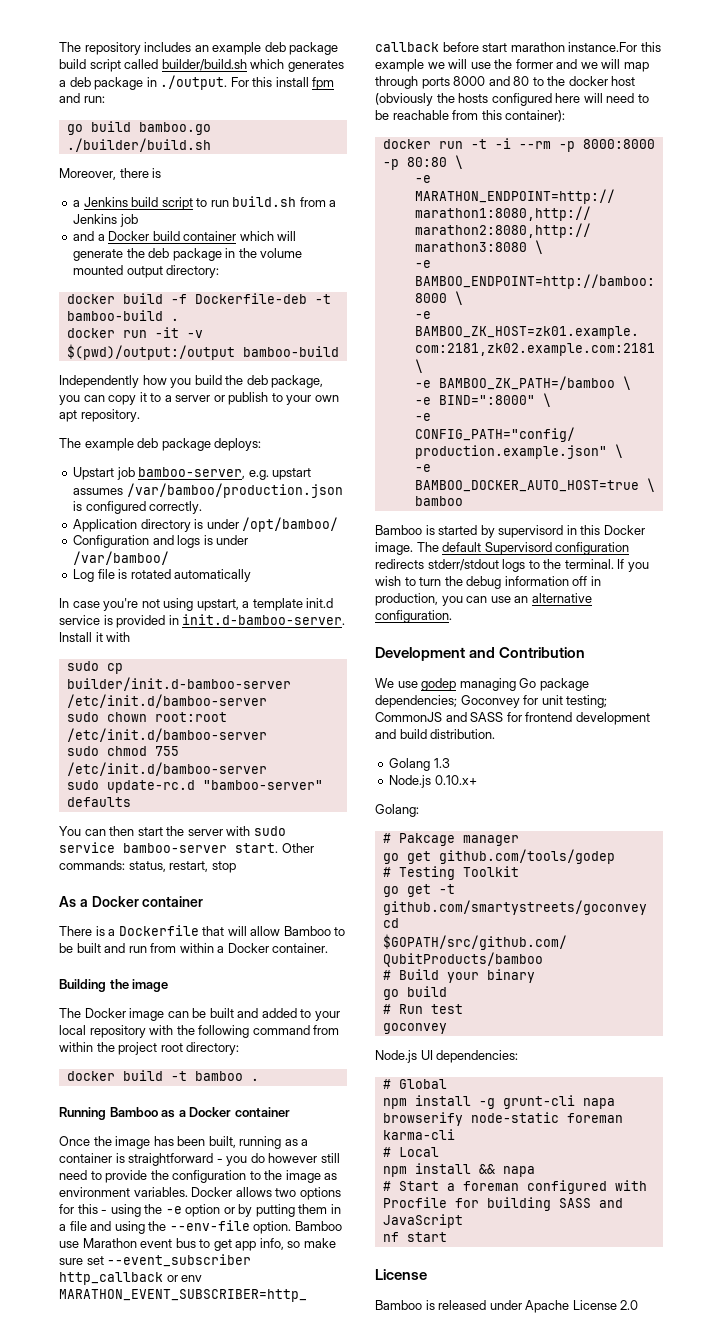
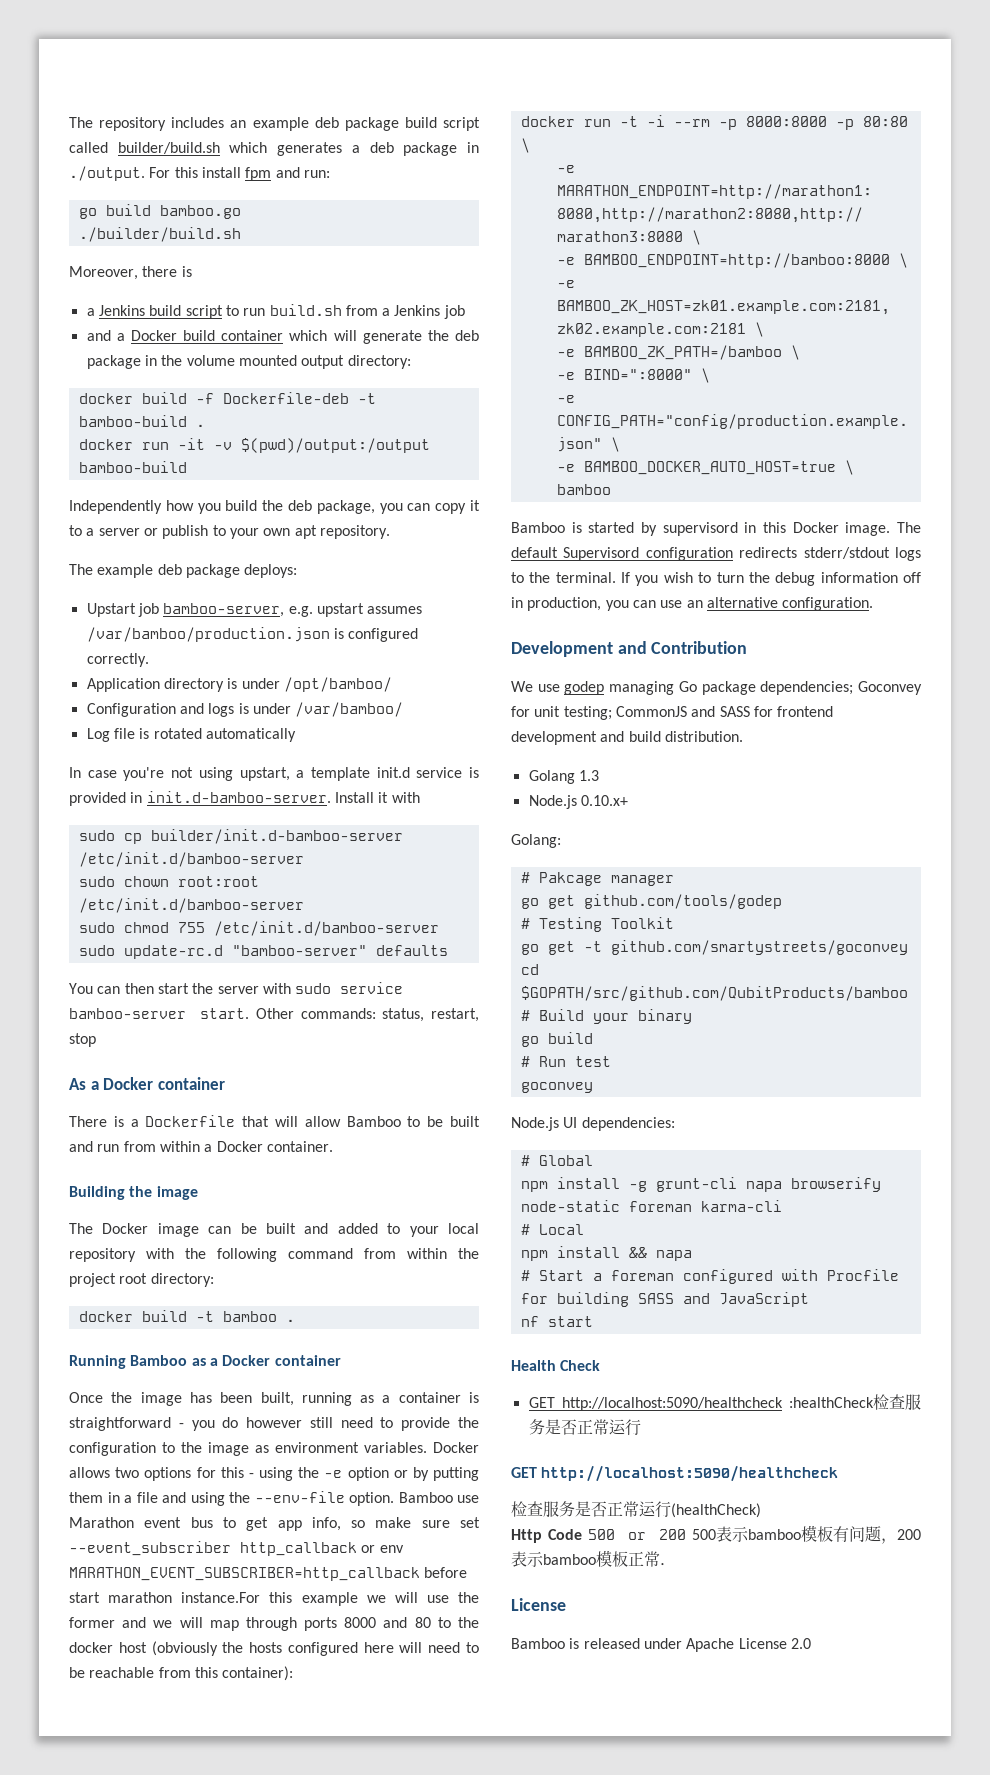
(447, 1237) none -> [511,1360,601,1371] [528,1394,921,1411] [528,1419,641,1436] [511,1465,839,1482] [511,1501,761,1518] [511,1525,921,1544] [511,1550,676,1567] // Health Check // GET http://localhost:5090/healthcheck :healthCheck检查服务是否正常运行 // GET http://localhost:5090/healthcheck // 检查服务是否正常运行(healthCheck) // Http Code 500 or 200 500表示bamboo模板有问题，200表示bamboo模板正常．

